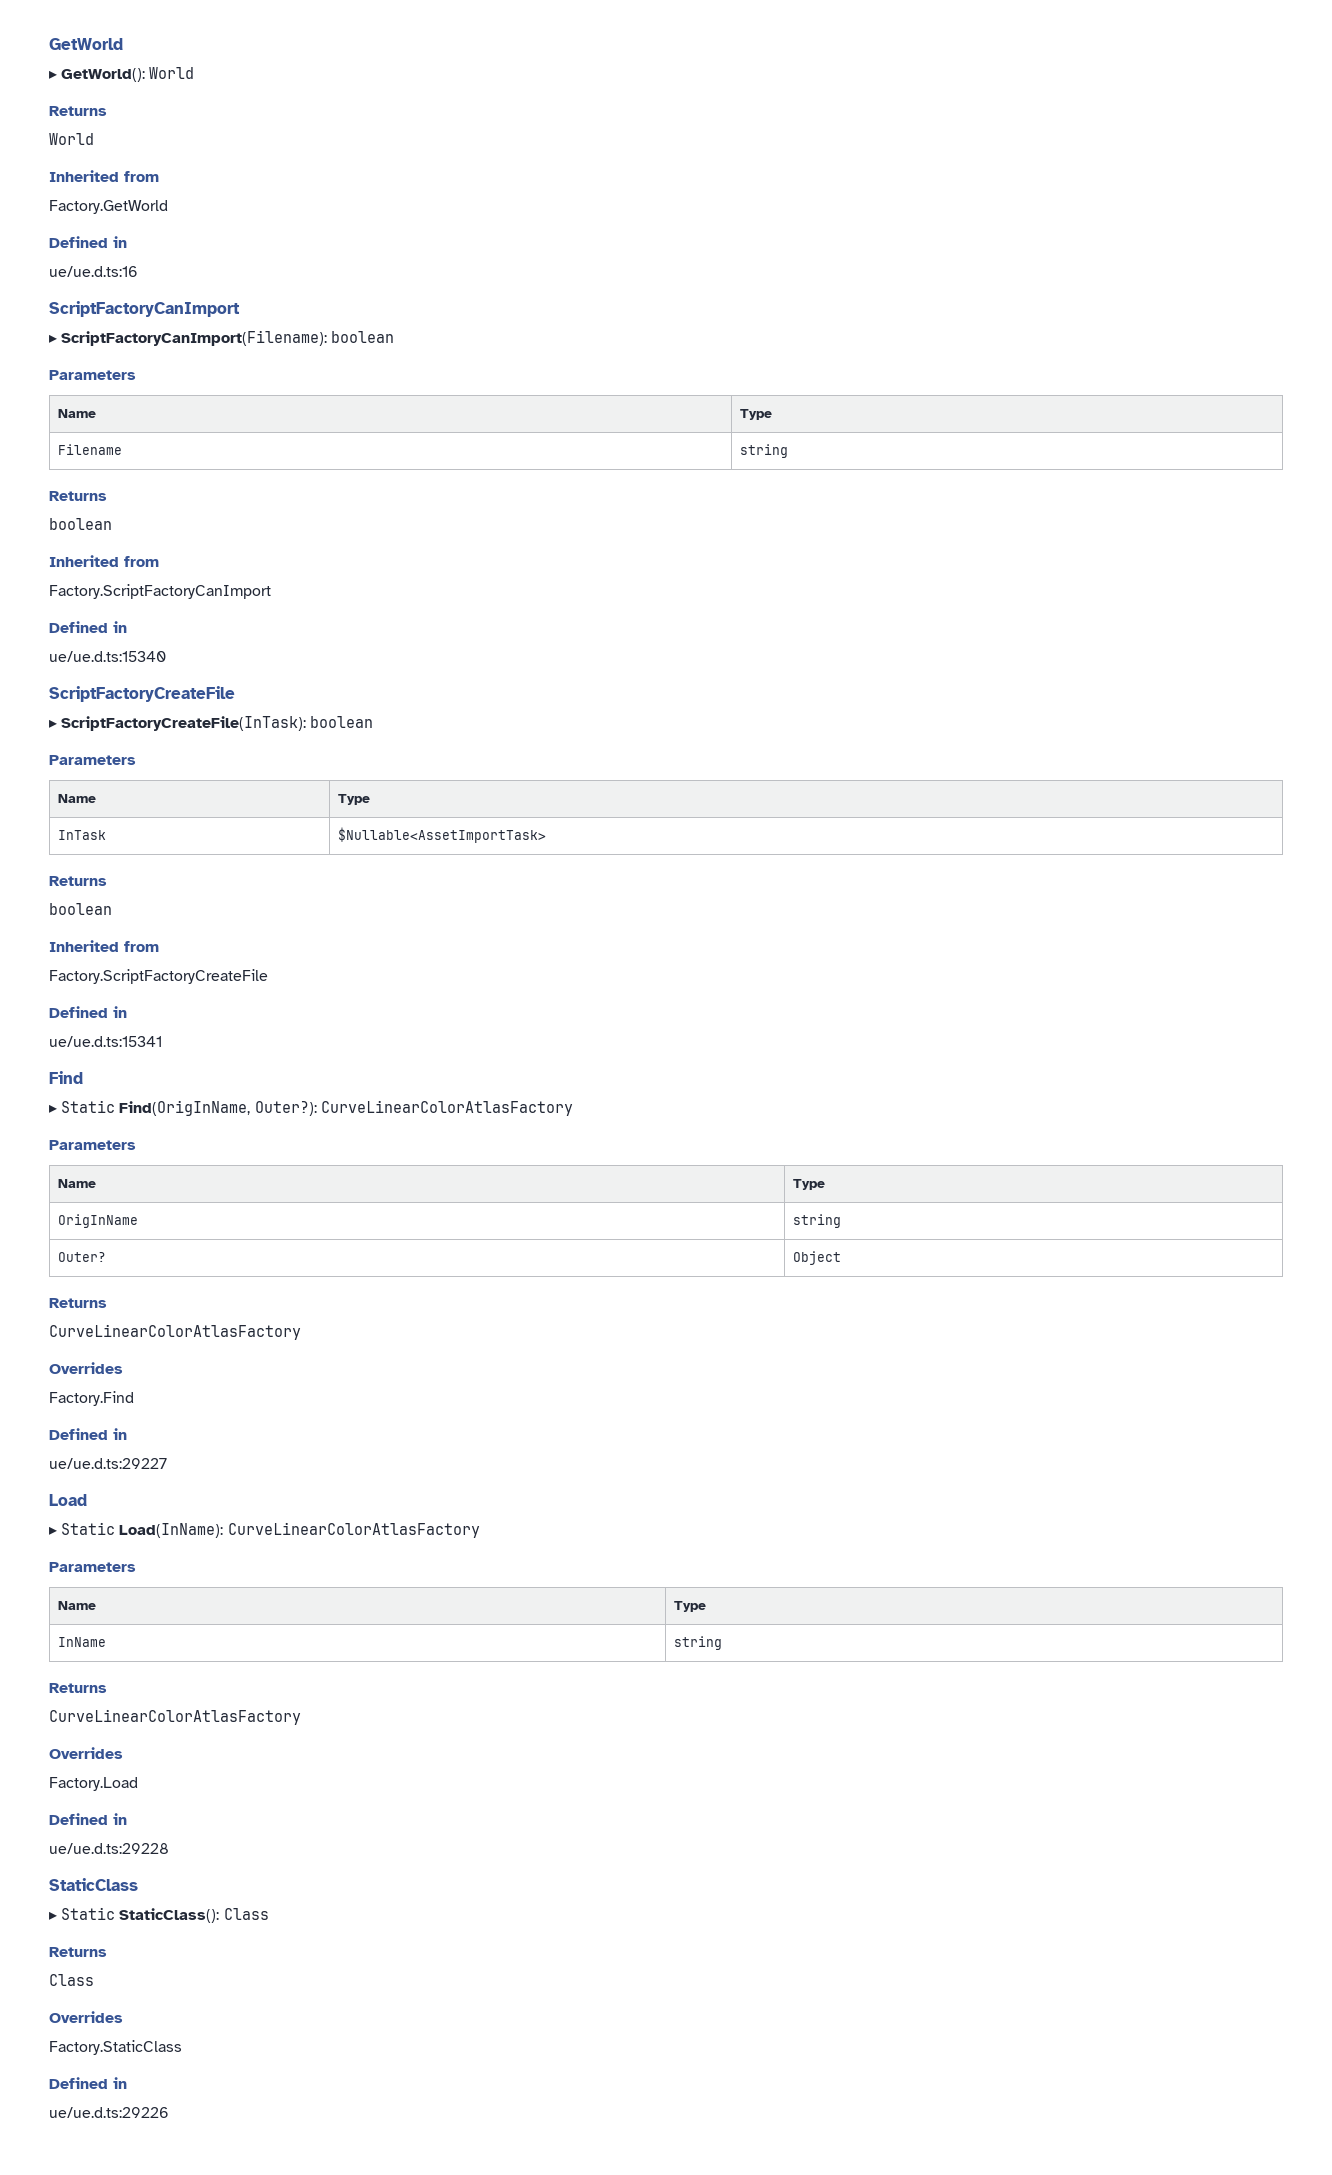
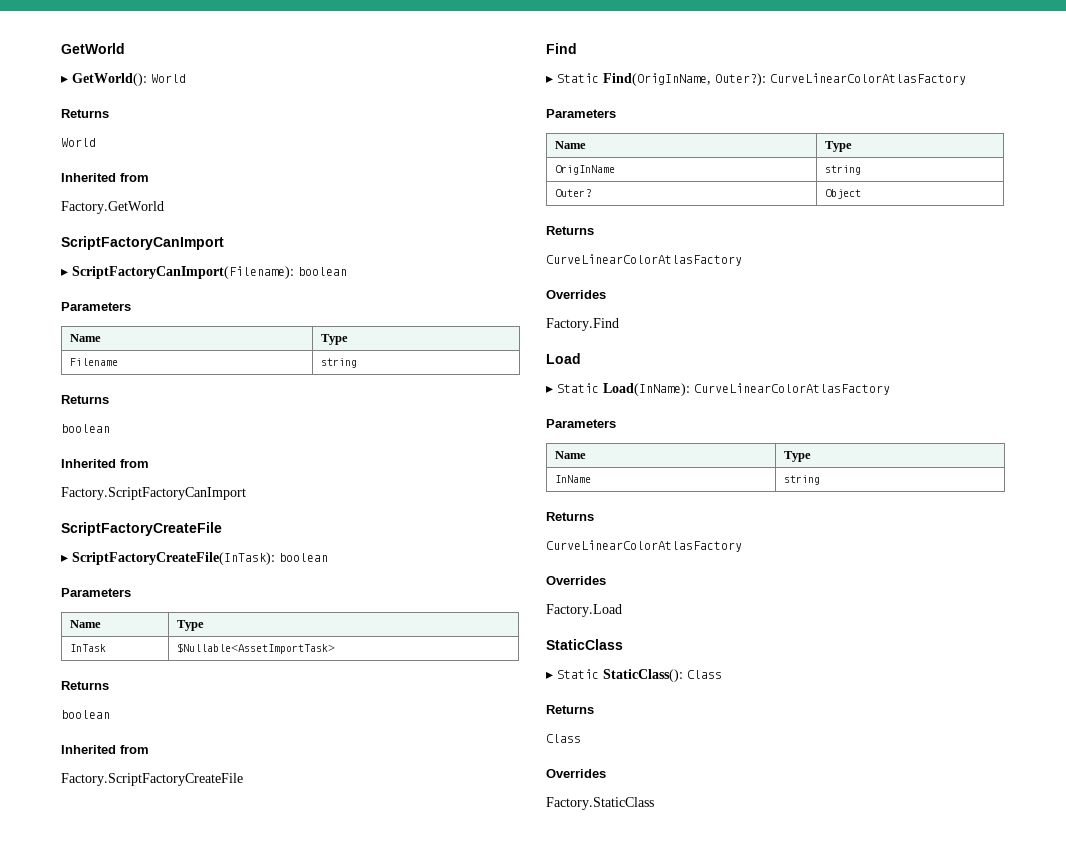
[49,236,127,248] [49,266,138,277] // Defined in // ue/ue.d.ts:16 -> (164, 207) none
[49,621,127,633] [49,651,166,662] // Defined in // ue/ue.d.ts:15340 -> (246, 493) none
[49,1006,127,1018] [49,1036,162,1047] // Defined in // ue/ue.d.ts:15341 -> (243, 779) none
[49,1428,127,1440] [49,1458,167,1469] // Defined in // ue/ue.d.ts:29227 -> (619, 324) none
[49,1813,127,1825] [49,1843,169,1854] // Defined in // ue/ue.d.ts:29228 -> (622, 610) none
[49,2077,127,2089] [49,2107,169,2118] // Defined in // ue/ue.d.ts:29226 -> (654, 803) none

